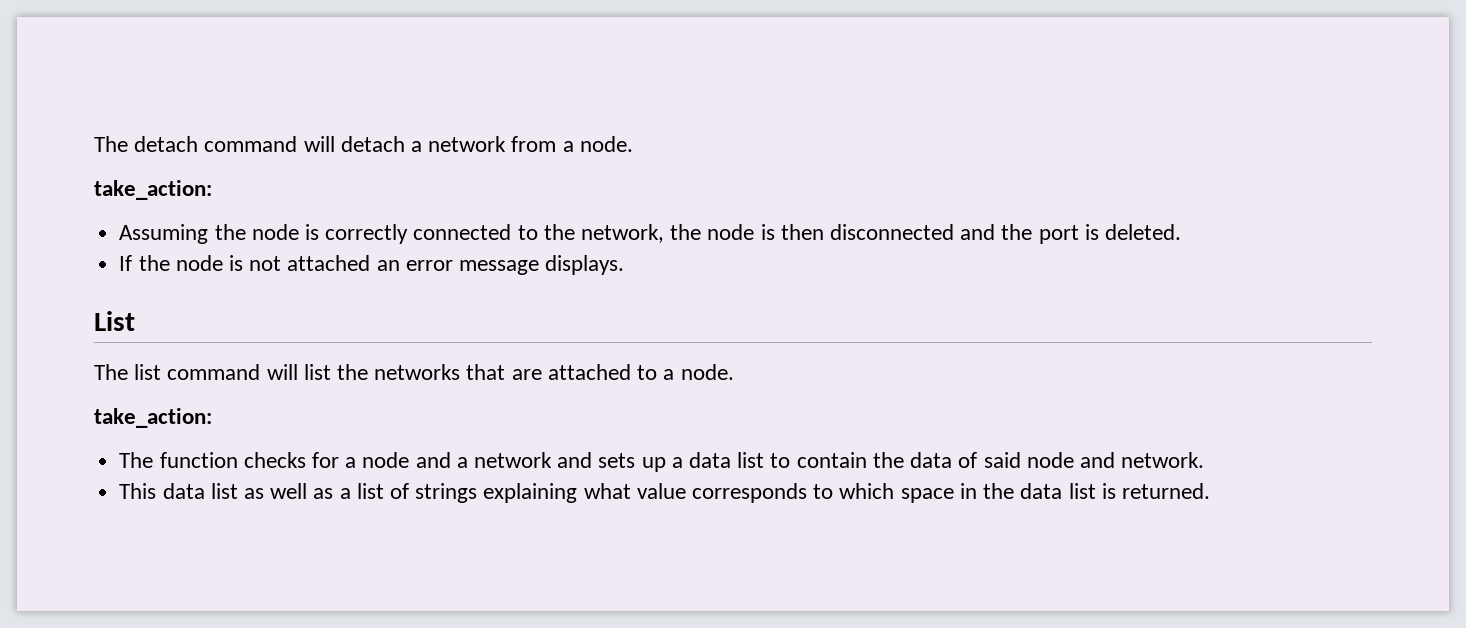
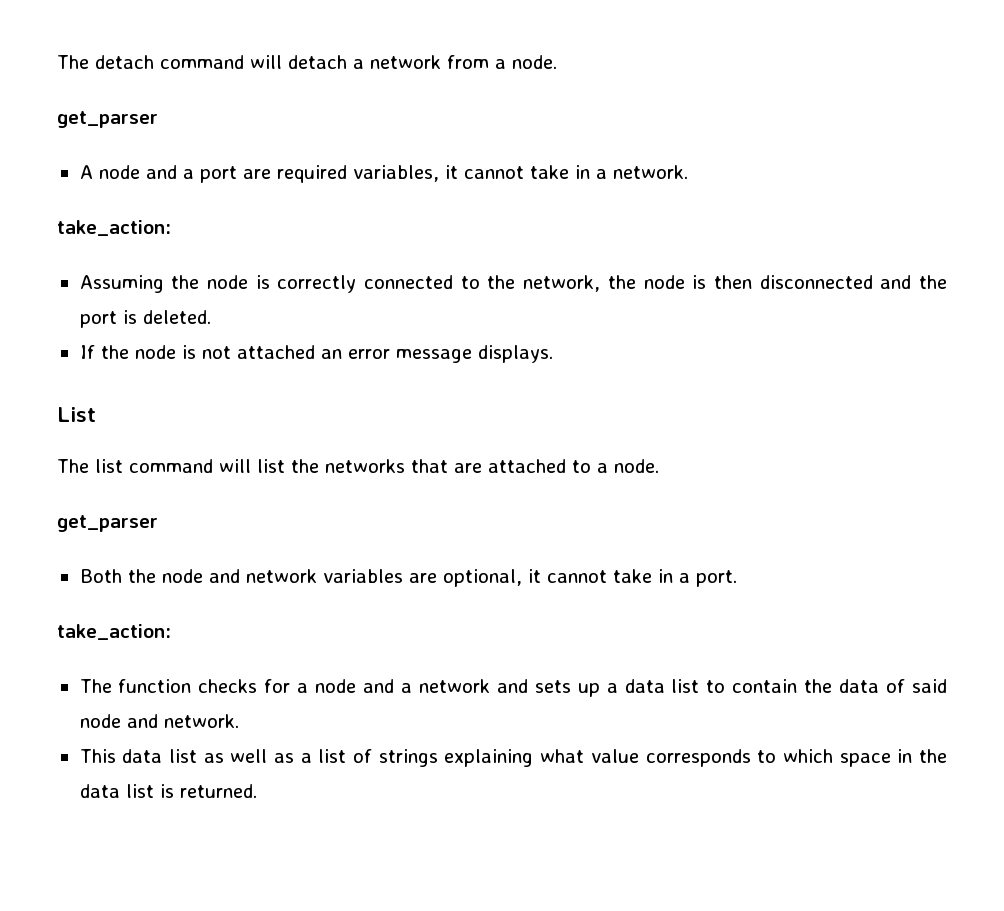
(633, 144) none -> [57,111,158,128] [79,165,688,183] // get_parser // A node and a port are required variables, it cannot take in a network.
(734, 372) none -> [57,515,158,532] [79,569,737,587] // get_parser // Both the node and network variables are optional, it cannot take in a port.

